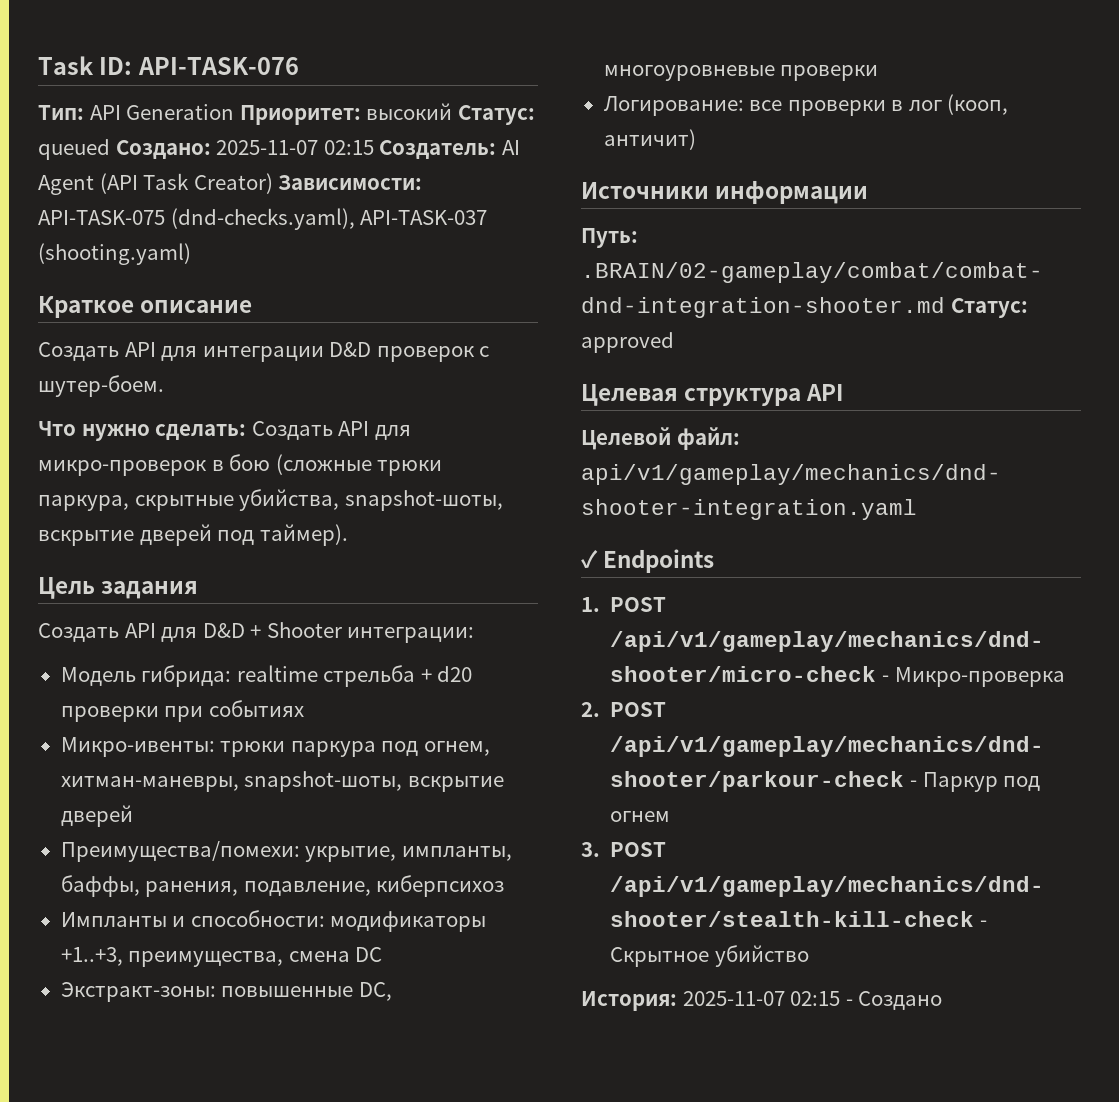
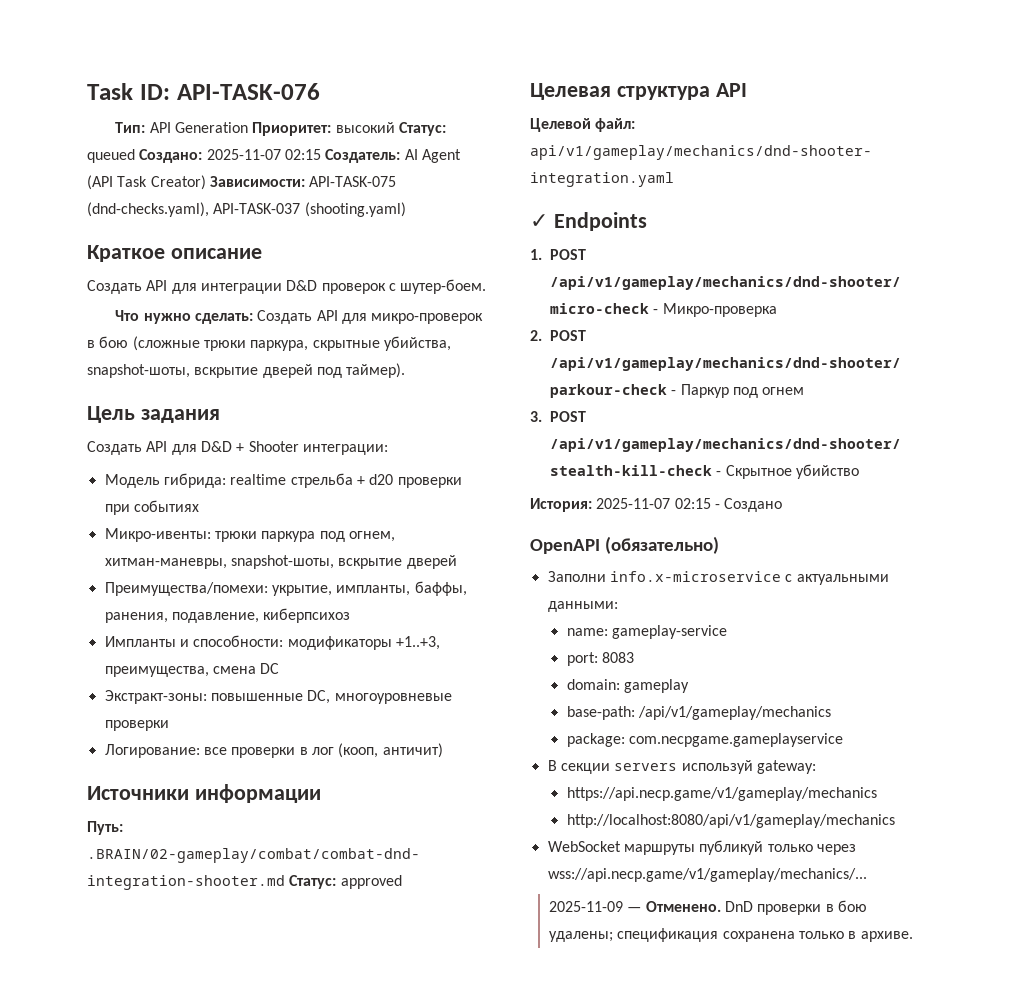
(943, 1000) none -> [530,536,719,554] [547,571,889,585] [547,601,618,612] [566,625,727,639] [566,652,634,666] [566,679,689,693] [566,706,831,720] [566,733,843,747] [547,760,816,774] [566,787,877,801] [566,814,895,828] [547,840,856,855] [547,868,867,882] [549,900,867,915] [549,928,913,942] // OpenAPI (обязательно) // Заполни info.x-microservice с актуальными данными: // name: gameplay-service // port: 8083 // domain: gameplay // base-path: /api/v1/gameplay/mechanics // package: com.necpgame.gameplayservice // В секции servers используй gateway: // https://api.necp.game/v1/gameplay/mechanics // http://localhost:8080/api/v1/gameplay/mechanics // WebSocket маршруты публикуй только через wss://api.necp.game/v1/gameplay/mechanics/... // 2025-11-09 — Отменено. DnD проверки в бою удалены; спецификация сохранена только в архиве.

